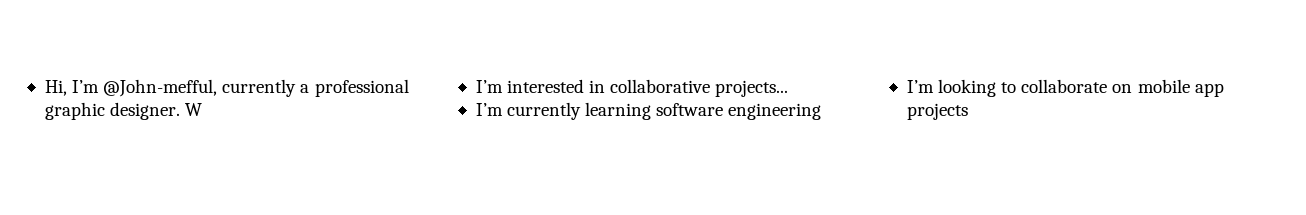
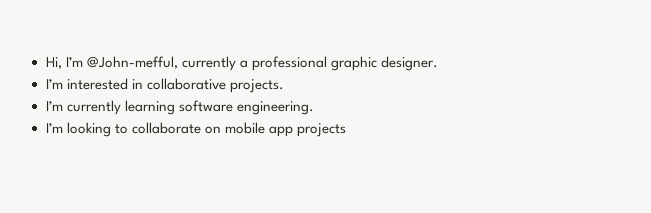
[185,103,203,116] W -> (438, 63) none
[715,80,789,97] projects... -> [229,79,284,93] projects.
[728,103,822,120] engineering -> [236,101,314,115] engineering.

